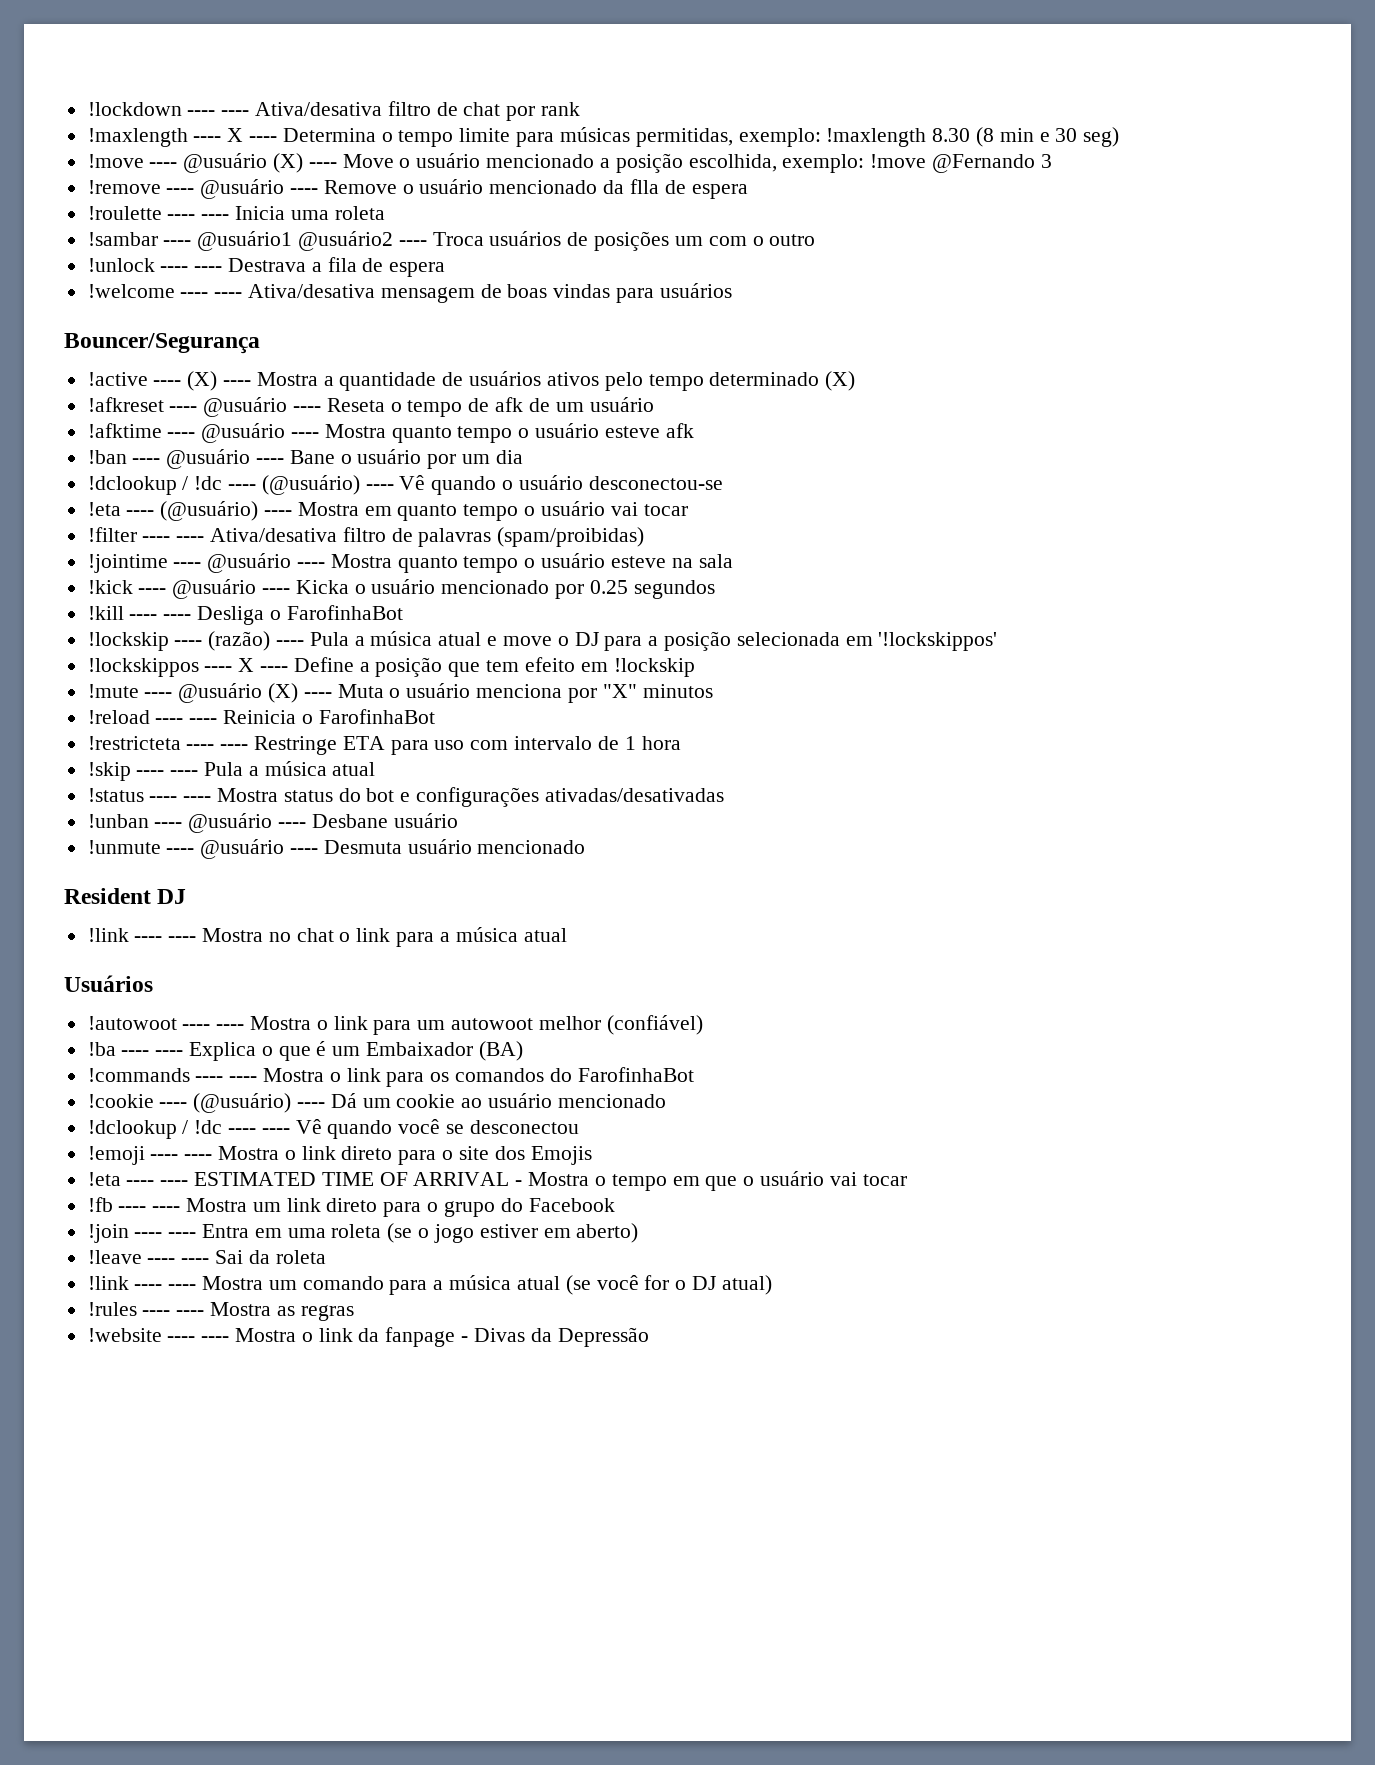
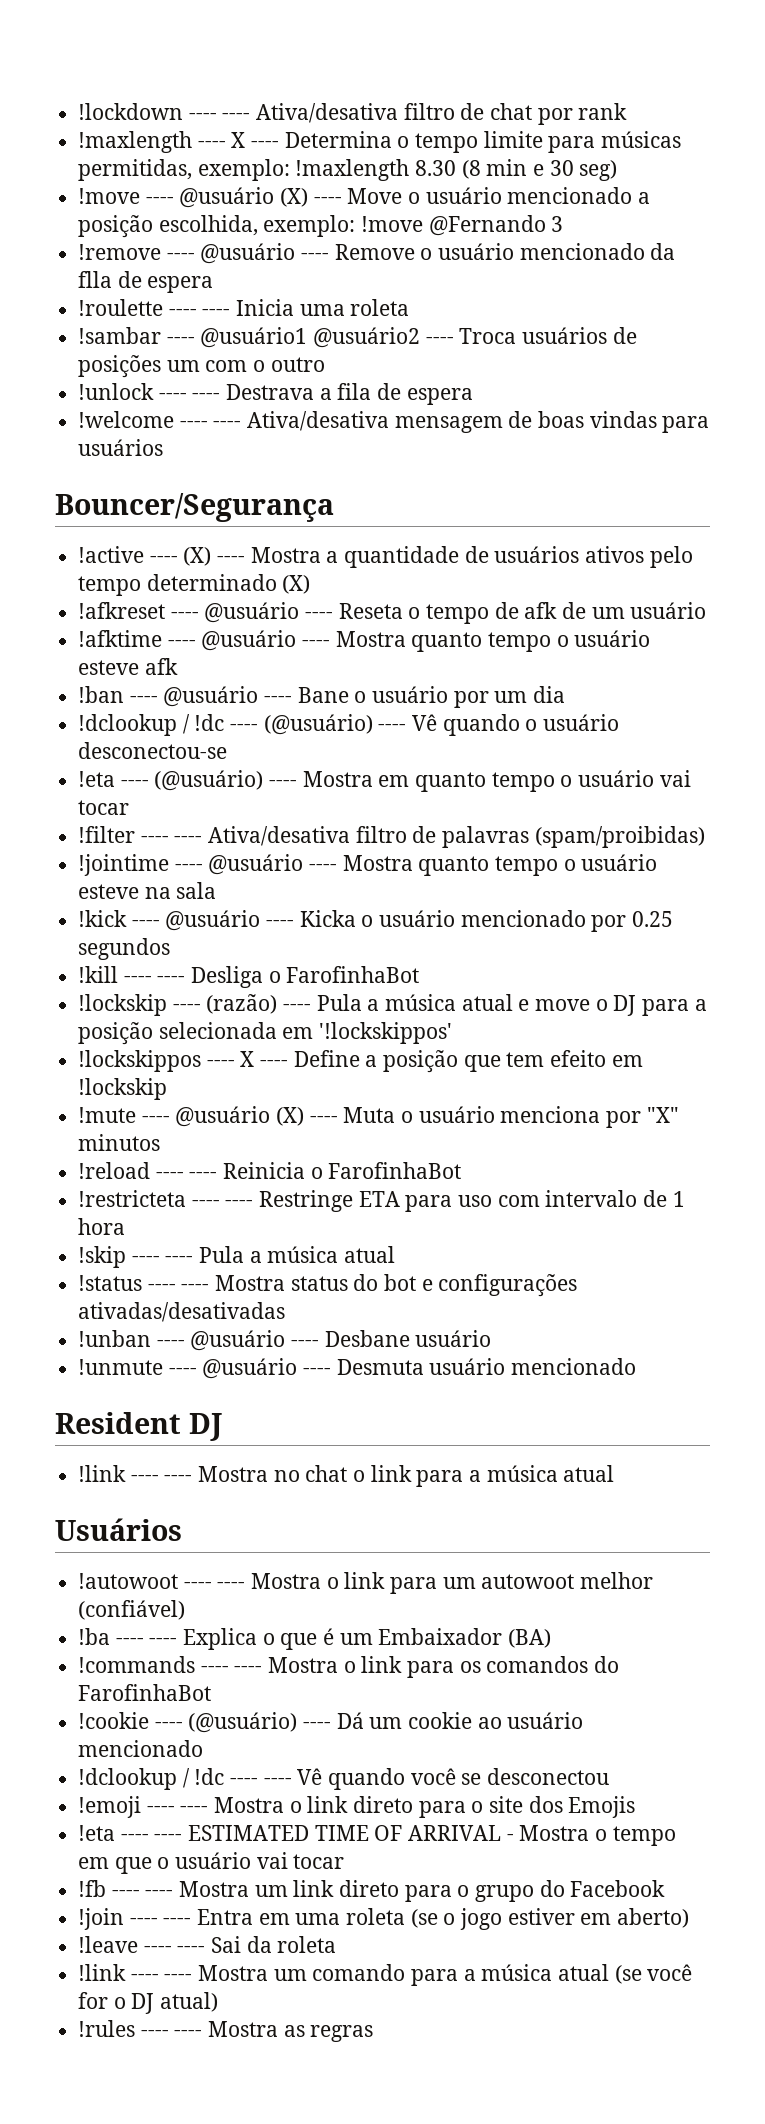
[87,1327,649,1347] // !website ---- ---- Mostra o link da fanpage - Divas da Depressão -> (374, 2033) none

